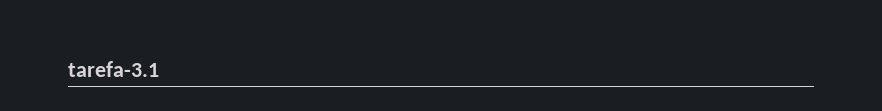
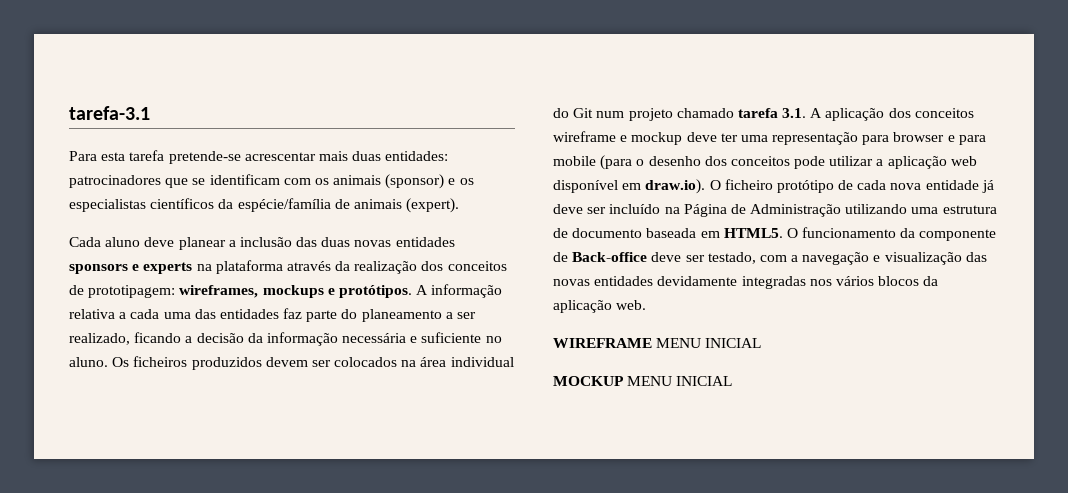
(159, 69) none -> [69,150,449,164] [69,174,474,189] [69,198,460,213] [69,237,455,250] [69,260,507,274] [69,284,503,298] [69,308,477,322] [69,332,502,346] [69,356,514,370] [553,108,974,121] [553,131,986,145] [553,155,977,170] [553,179,994,194] [553,204,997,217] [553,227,997,241] [553,252,987,265] [553,276,939,289] [553,300,647,313] [553,338,762,348] [553,376,733,386] // Para esta tarefa pretende-se acrescentar mais duas entidades: patrocinadores que se identificam com os animais (sponsor) e os especialistas científicos da espécie/família de animais (expert). // Cada aluno deve planear a inclusão das duas novas entidades sponsors e experts na plataforma através da realização dos conceitos de prototipagem: wireframes, mockups e protótipos. A informação relativa a cada uma das entidades faz parte do planeamento a ser realizado, ficando a decisão da informação necessária e suficiente no aluno. Os ficheiros produzidos devem ser colocados na área individual do Git num projeto chamado tarefa 3.1. A aplicação dos conceitos wireframe e mockup deve ter uma representação para browser e para mobile (para o desenho dos conceitos pode utilizar a aplicação web disponível em draw.io). O ficheiro protótipo de cada nova entidade já deve ser incluído na Página de Administração utilizando uma estrutura de documento baseada em HTML5. O funcionamento da componente de Back-office deve ser testado, com a navegação e visualização das novas entidades devidamente integradas nos vários blocos da aplicação web. // WIREFRAME MENU INICIAL // MOCKUP MENU INICIAL

